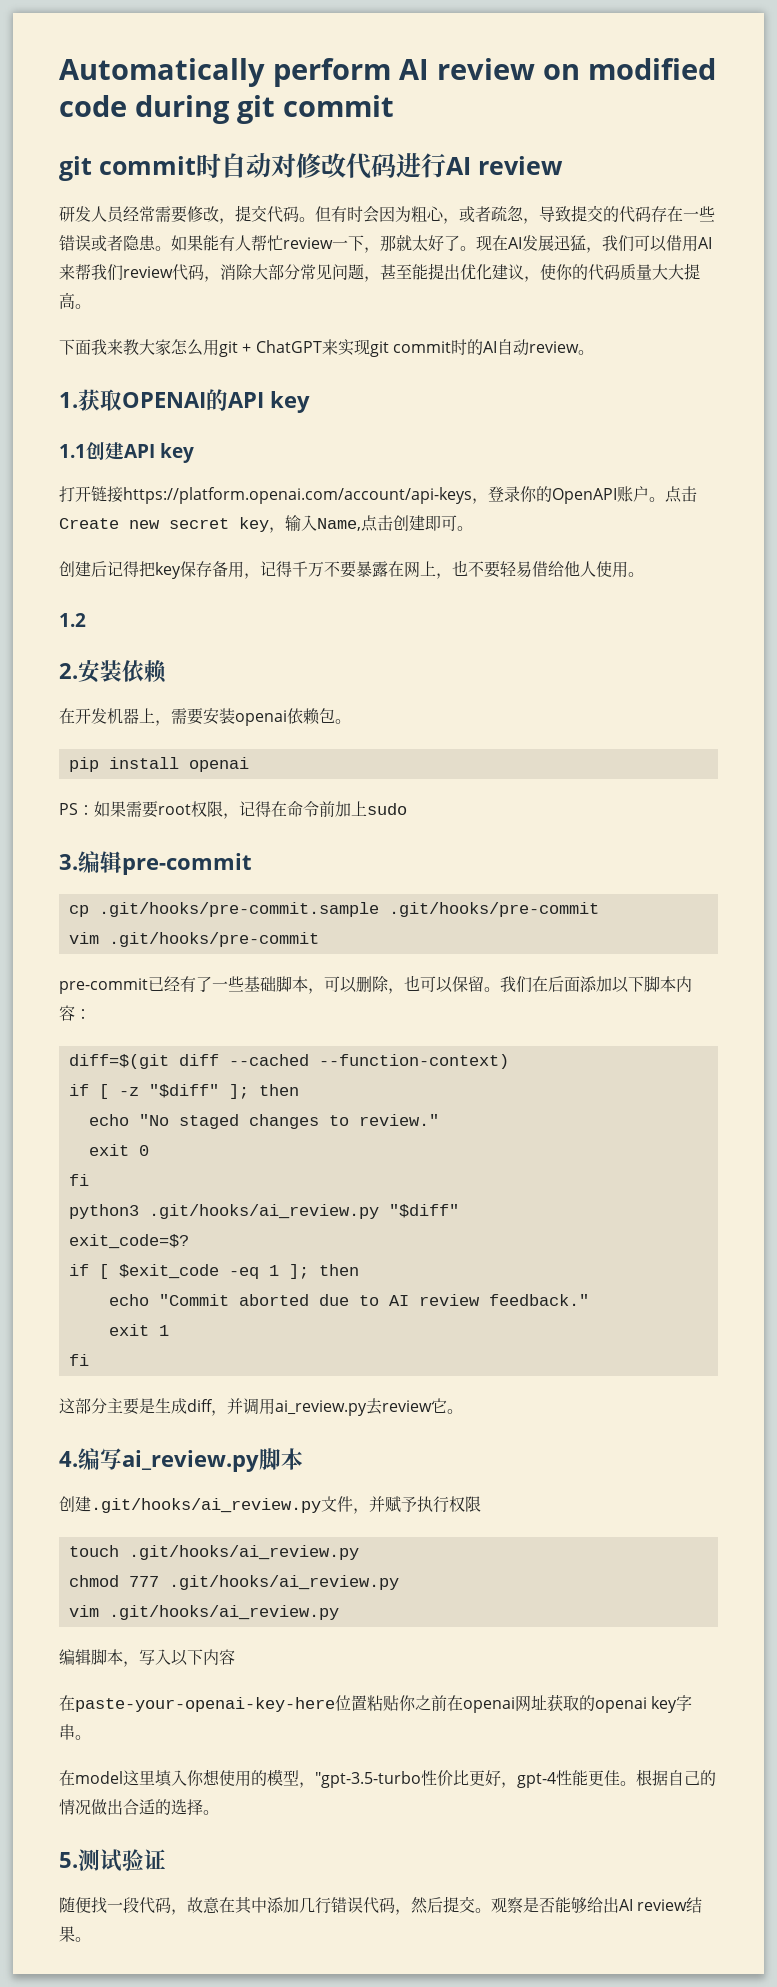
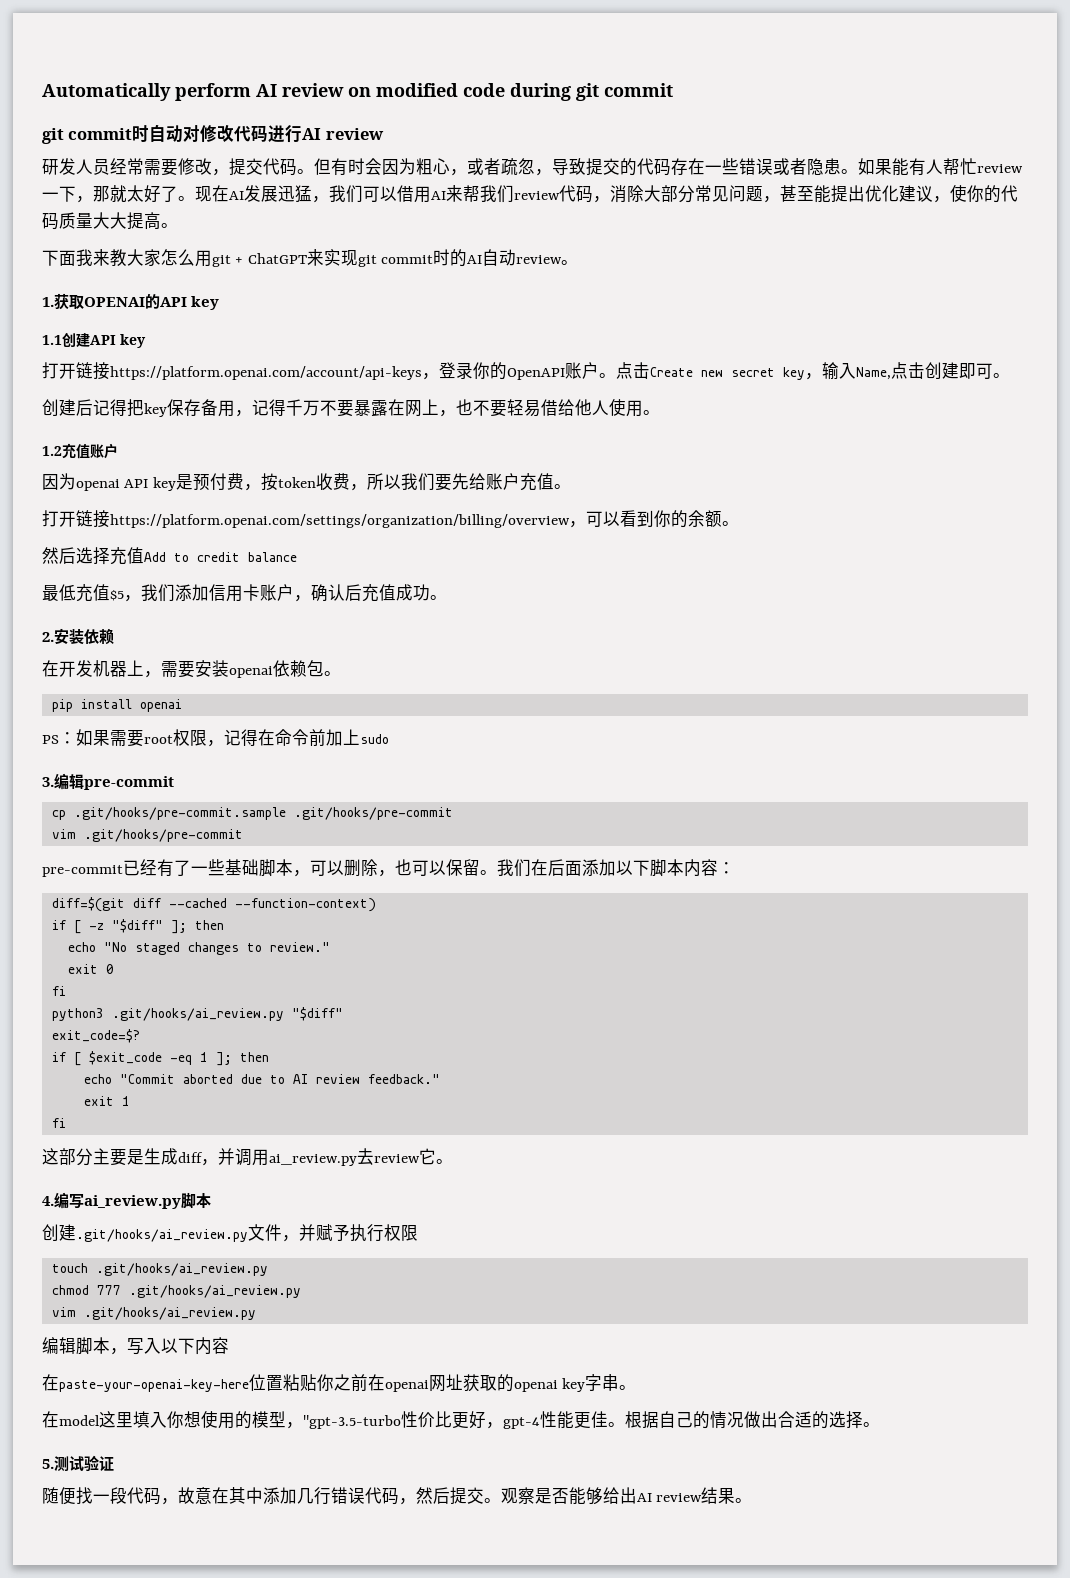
(86, 620) none -> [62,443,118,459] [42,473,571,491] [42,510,739,528] [42,547,297,565] [42,584,447,602] 充值账户 // 因为openai API key是预付费，按token收费，所以我们要先给账户充值。 // 打开链接https://platform.openai.com/settings/organization/billing/overview，可以看到你的余额。 // 然后选择充值Add to credit balance // 最低充值$5，我们添加信用卡账户，确认后充值成功。

